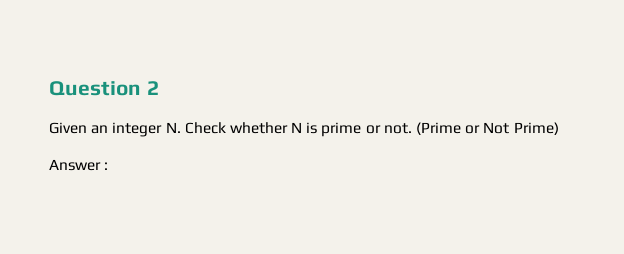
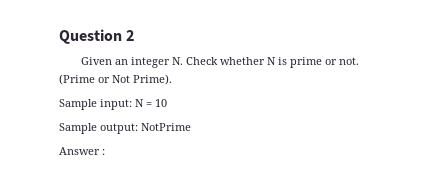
[513,122,559,135] Prime) -> [133,74,172,85] [59,99,167,110] [59,123,191,134] Prime). // Sample input: N = 10 // Sample output: NotPrime

